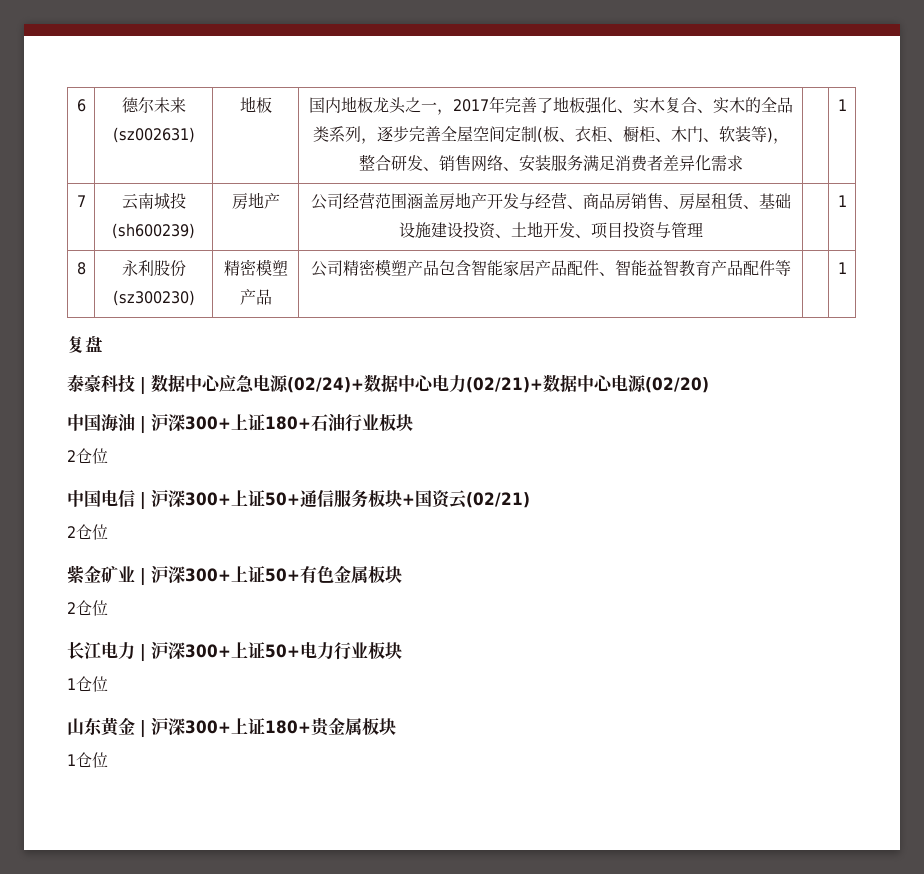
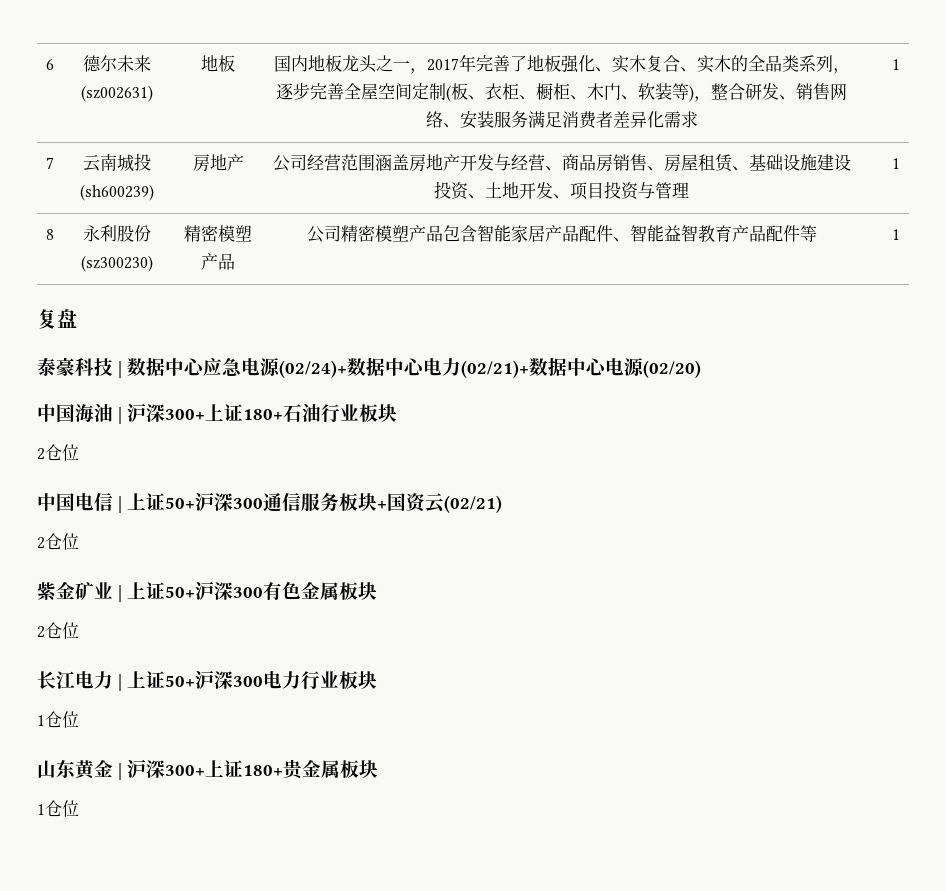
[151,489,300,508] 沪深300+上证50+ -> [127,492,263,511] 上证50+沪深300
[151,565,300,584] 沪深300+上证50+ -> [127,581,263,600] 上证50+沪深300
[151,641,300,660] 沪深300+上证50+ -> [127,670,263,689] 上证50+沪深300

